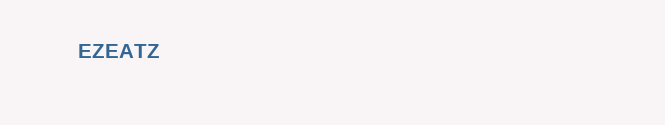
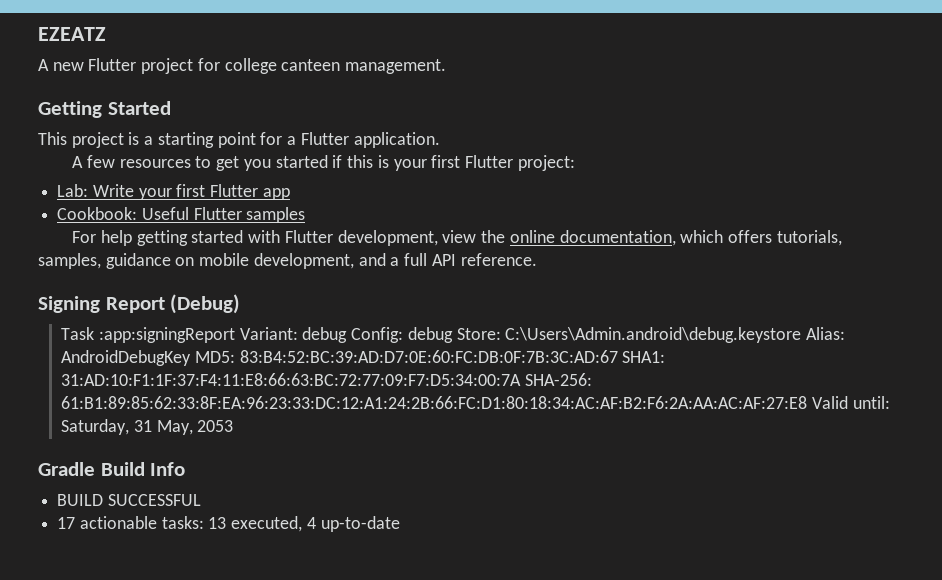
(160, 51) none -> [38,58,447,74] [38,101,171,118] [38,132,440,148] [72,155,575,171] [57,184,290,200] [57,207,306,223] [72,230,842,246] [38,253,537,269] [38,294,241,314] [61,327,845,343] [61,350,666,366] [61,373,592,386] [61,396,890,409] [61,419,234,435] [38,462,186,476] [57,494,201,506] [57,516,400,532] // A new Flutter project for college canteen management. // Getting Started // This project is a starting point for a Flutter application. // A few resources to get you started if this is your first Flutter project: // Lab: Write your first Flutter app // Cookbook: Useful Flutter samples // For help getting started with Flutter development, view the online documentation, which offers tutorials, samples, guidance on mobile development, and a full API reference. // Signing Report (Debug) // Task :app:signingReport Variant: debug Config: debug Store: C:\Users\Admin.android\debug.keystore Alias: AndroidDebugKey MD5: 83:B4:52:BC:39:AD:D7:0E:60:FC:DB:0F:7B:3C:AD:67 SHA1: 31:AD:10:F1:1F:37:F4:11:E8:66:63:BC:72:77:09:F7:D5:34:00:7A SHA-256: 61:B1:89:85:62:33:8F:EA:96:23:33:DC:12:A1:24:2B:66:FC:D1:80:18:34:AC:AF:B2:F6:2A:AA:AC:AF:27:E8 Valid until: Saturday, 31 May, 2053 // Gradle Build Info // BUILD SUCCESSFUL // 17 actionable tasks: 13 executed, 4 up-to-date

